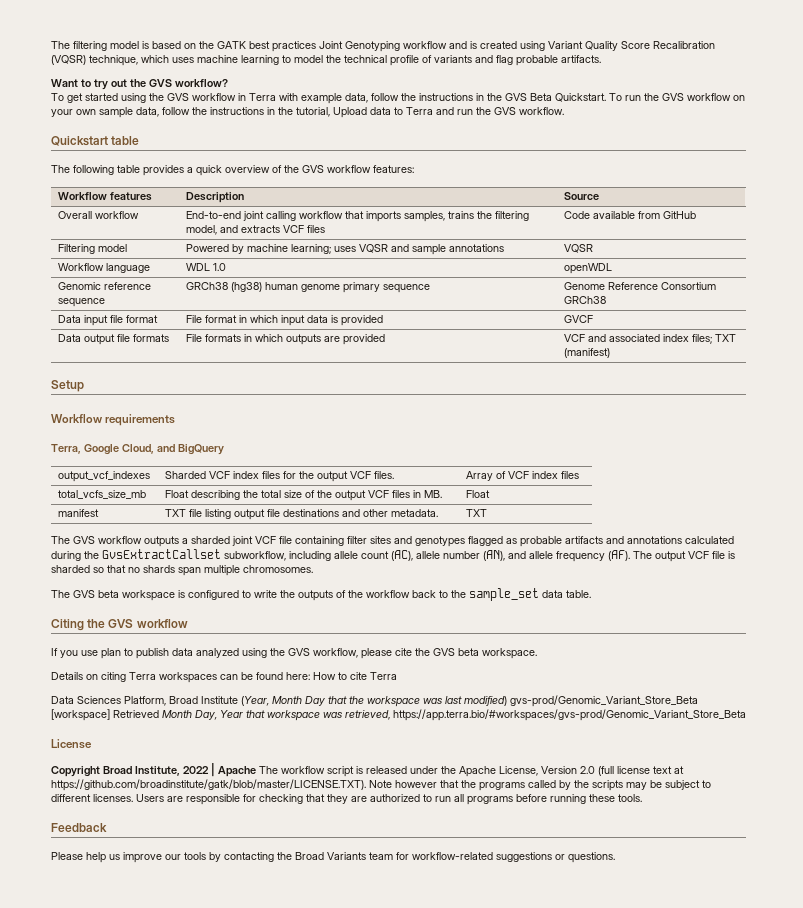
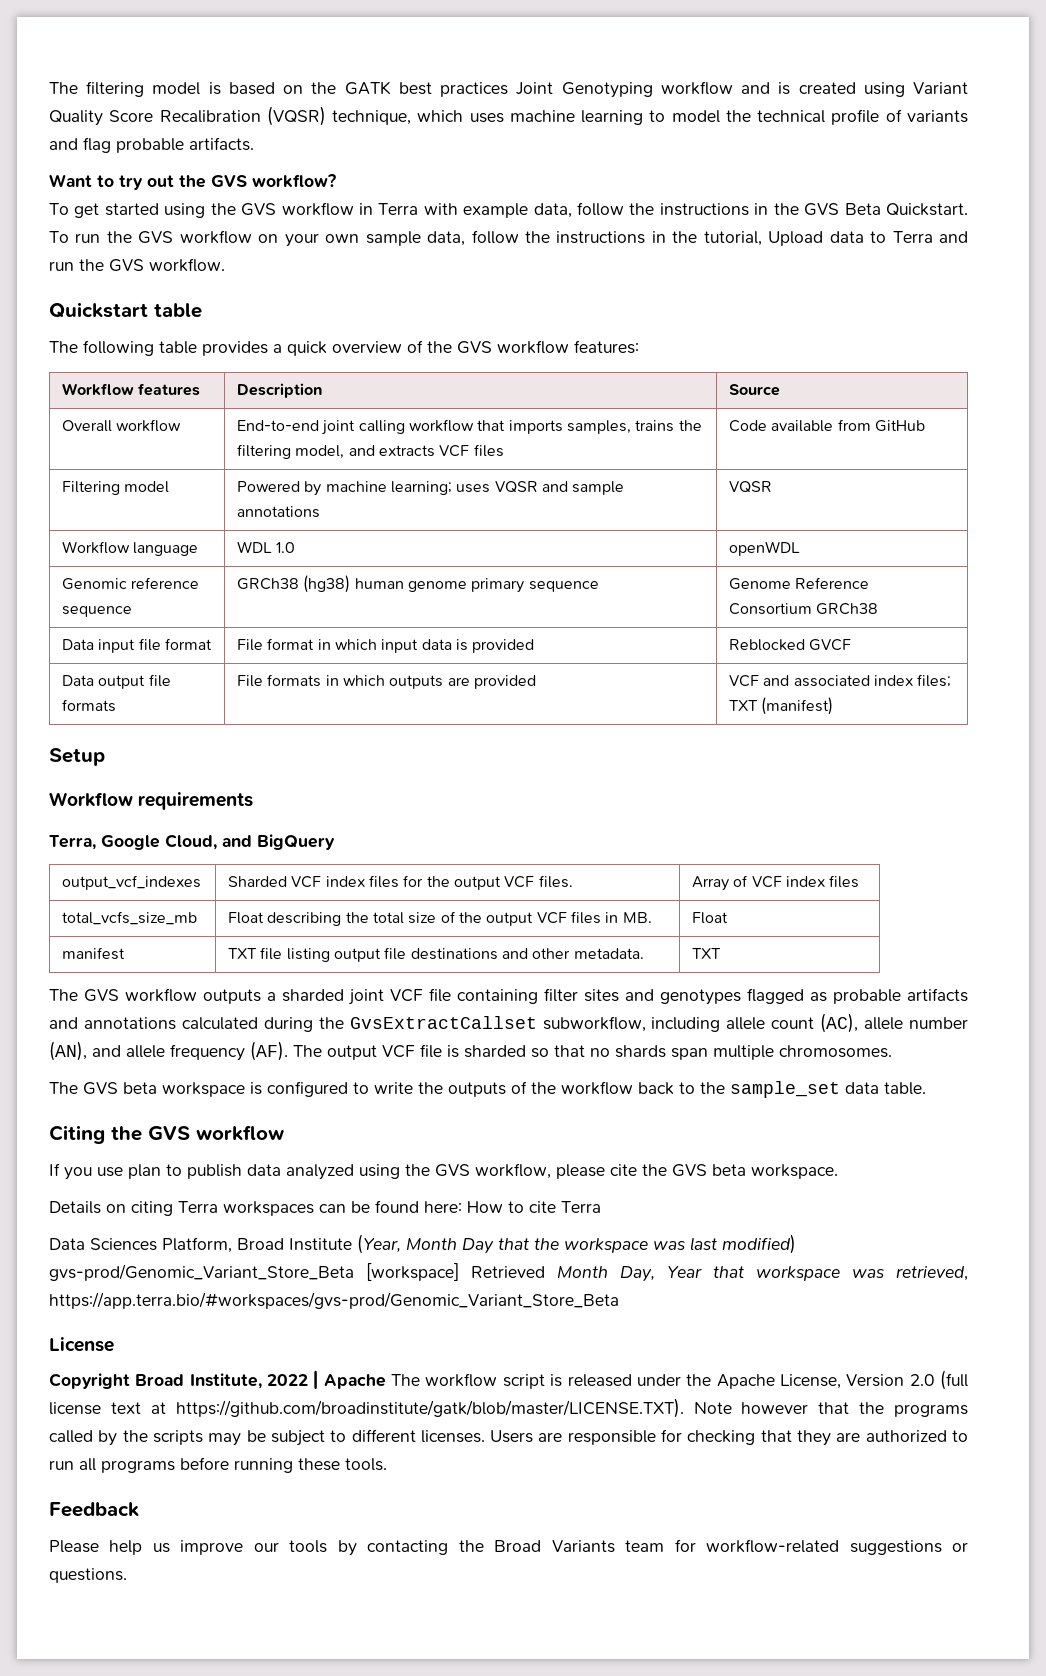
(384, 320) none -> [729,639,806,651] Reblocked

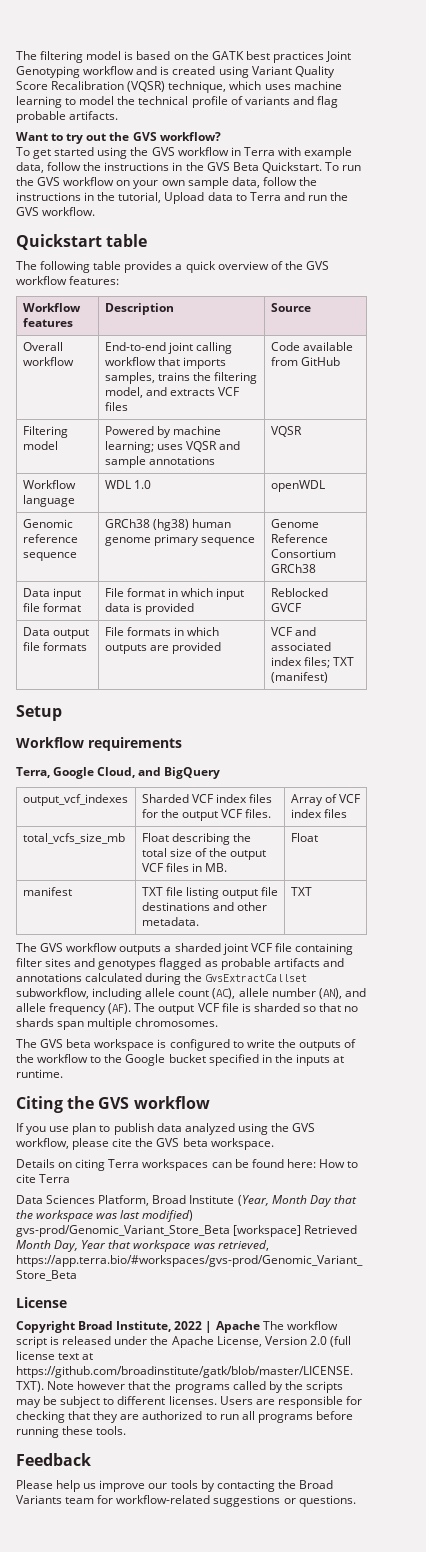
[638,1082,674,1095] back -> (89, 1058) none
[730,1081,926,1098] sample_set data table. -> [125,1054,345,1066] [16,1069,63,1078] Google bucket specified in the inputs at runtime.

